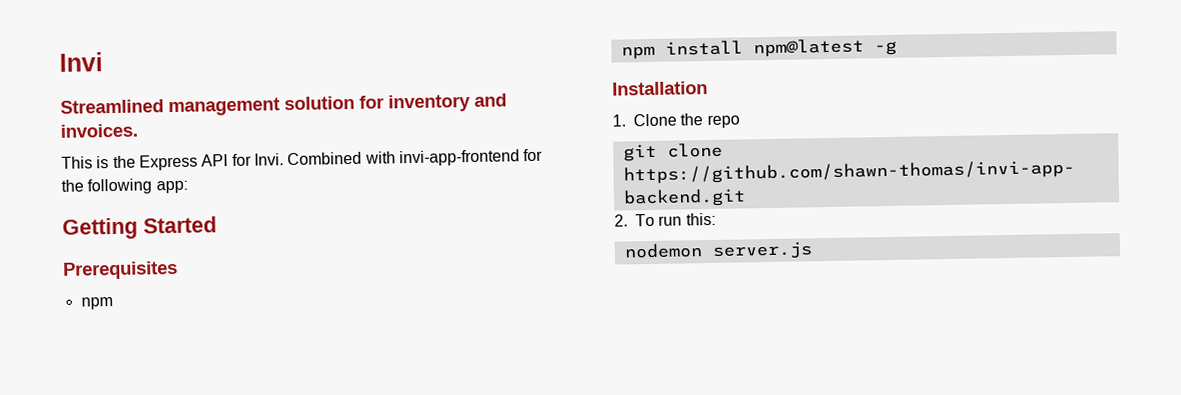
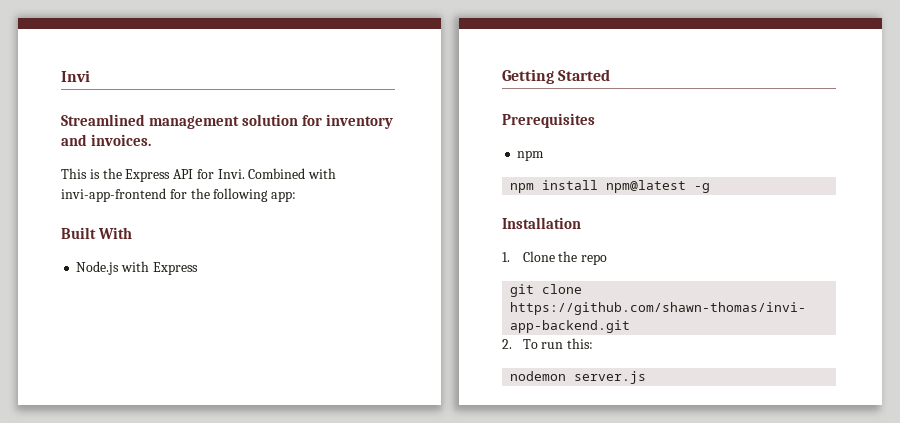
(188, 187) none -> [61,227,132,239] [76,261,198,275] // Built With // Node.js with Express

